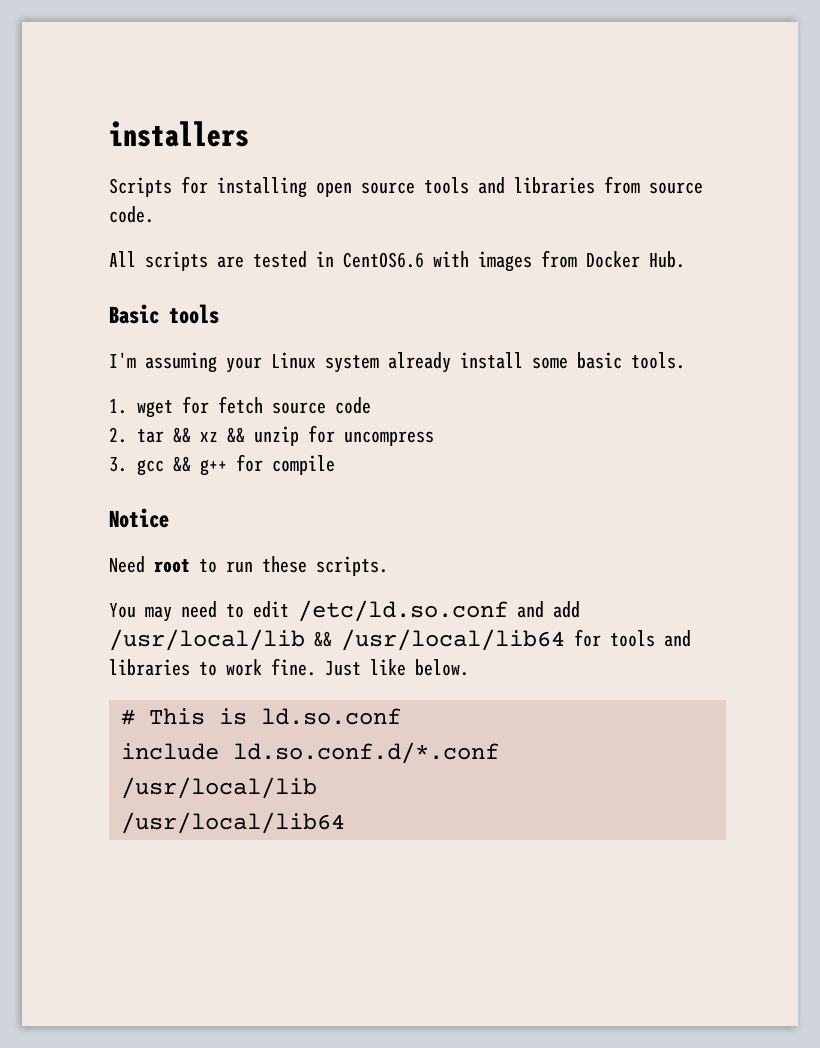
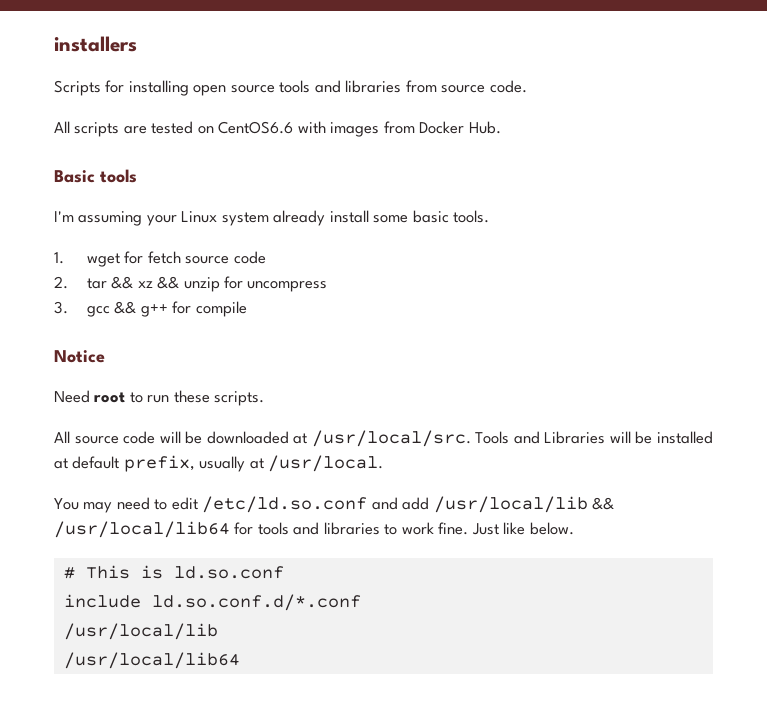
[316,251,334,267] in -> [197,126,214,134] on
(388, 566) none -> [54,430,714,447] [54,455,384,472] // All source code will be downloaded at /usr/local/src. Tools and Libraries will be installed at default prefix, usually at /usr/local.

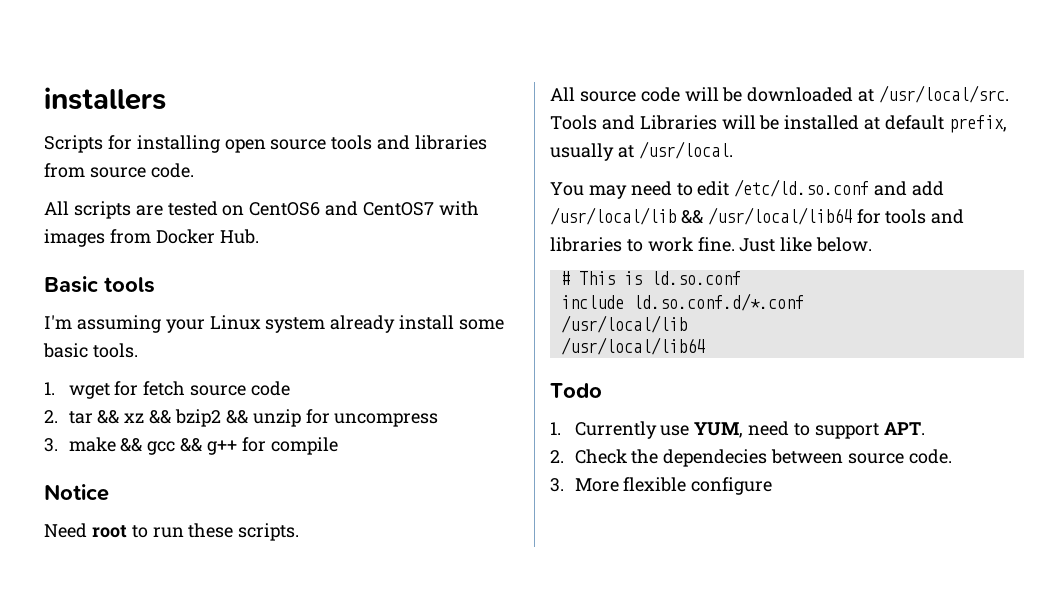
[218,121,294,134] CentOS6.6 -> [249,201,435,216] CentOS6 and CentOS7
(180, 282) none -> [174,409,248,427] bzip2 &&
(68, 307) none -> [68,437,143,452] make &&
(240, 660) none -> [550,383,602,398] [550,421,925,439] [550,449,952,467] [550,477,773,495] // Todo // 1. Currently use YUM, need to support APT. // 2. Check the dependecies between source code. // 3. More flexible configure

